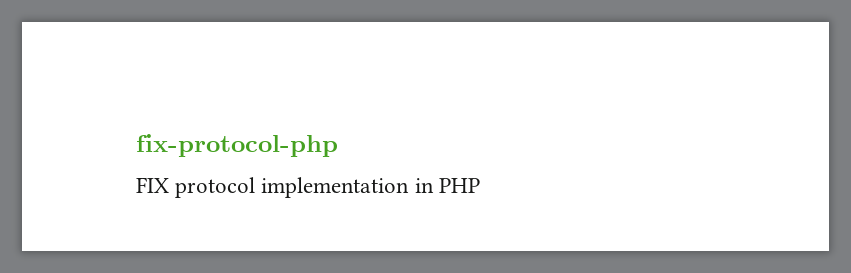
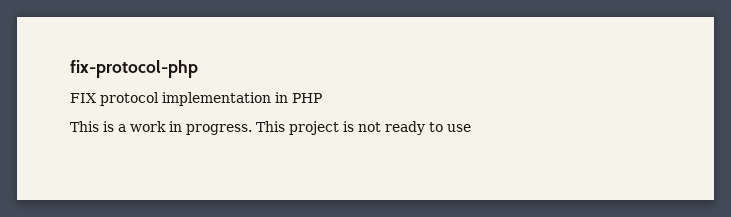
(480, 185) none -> [70,121,471,135] // This is a work in progress. This project is not ready to use

